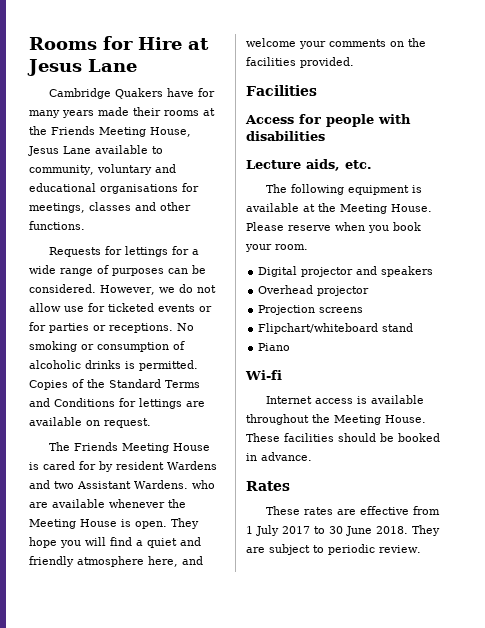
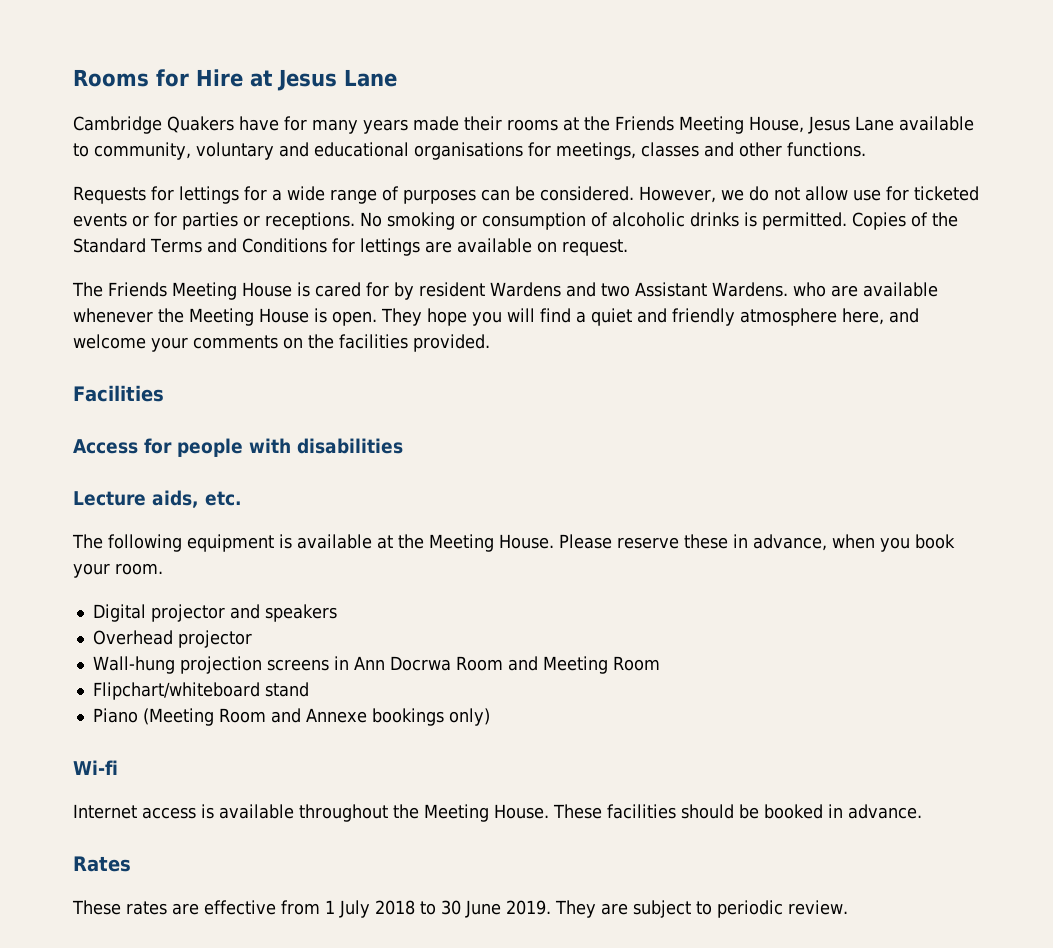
(331, 228) none -> [684,534,827,551] these in advance,
[258,305,316,315] Projection -> [92,656,262,674] Wall-hung projection
[258,323,414,334] [258,343,291,351] // Flipchart/whiteboard stand // Piano -> [333,656,660,674] [92,682,309,700] [92,708,490,726] in Ann Docrwa Room and Meeting Room // Flipchart/whiteboard stand // Piano (Meeting Room and Annexe bookings only)
[282,526,310,534] 2017 -> [375,900,415,915] 2018
[376,526,408,534] 2018. -> [506,900,551,915] 2019.

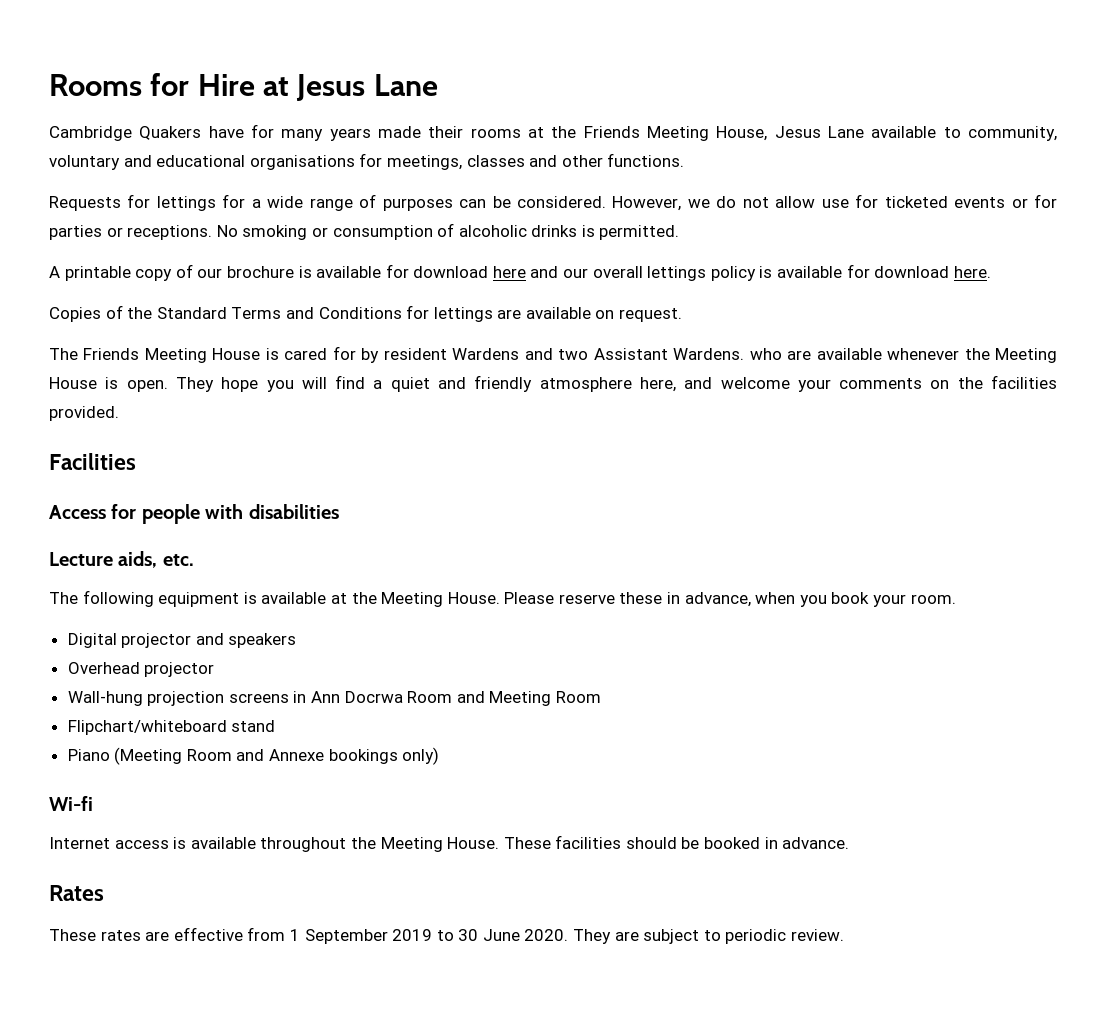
(847, 221) none -> [49,264,991,281] // A printable copy of our brochure is available for download here and our overall lettings policy is available for download here. //
[339,900,415,918] July 2018 -> [304,929,433,944] September 2019
[506,900,551,915] 2019. -> [524,929,569,941] 2020.

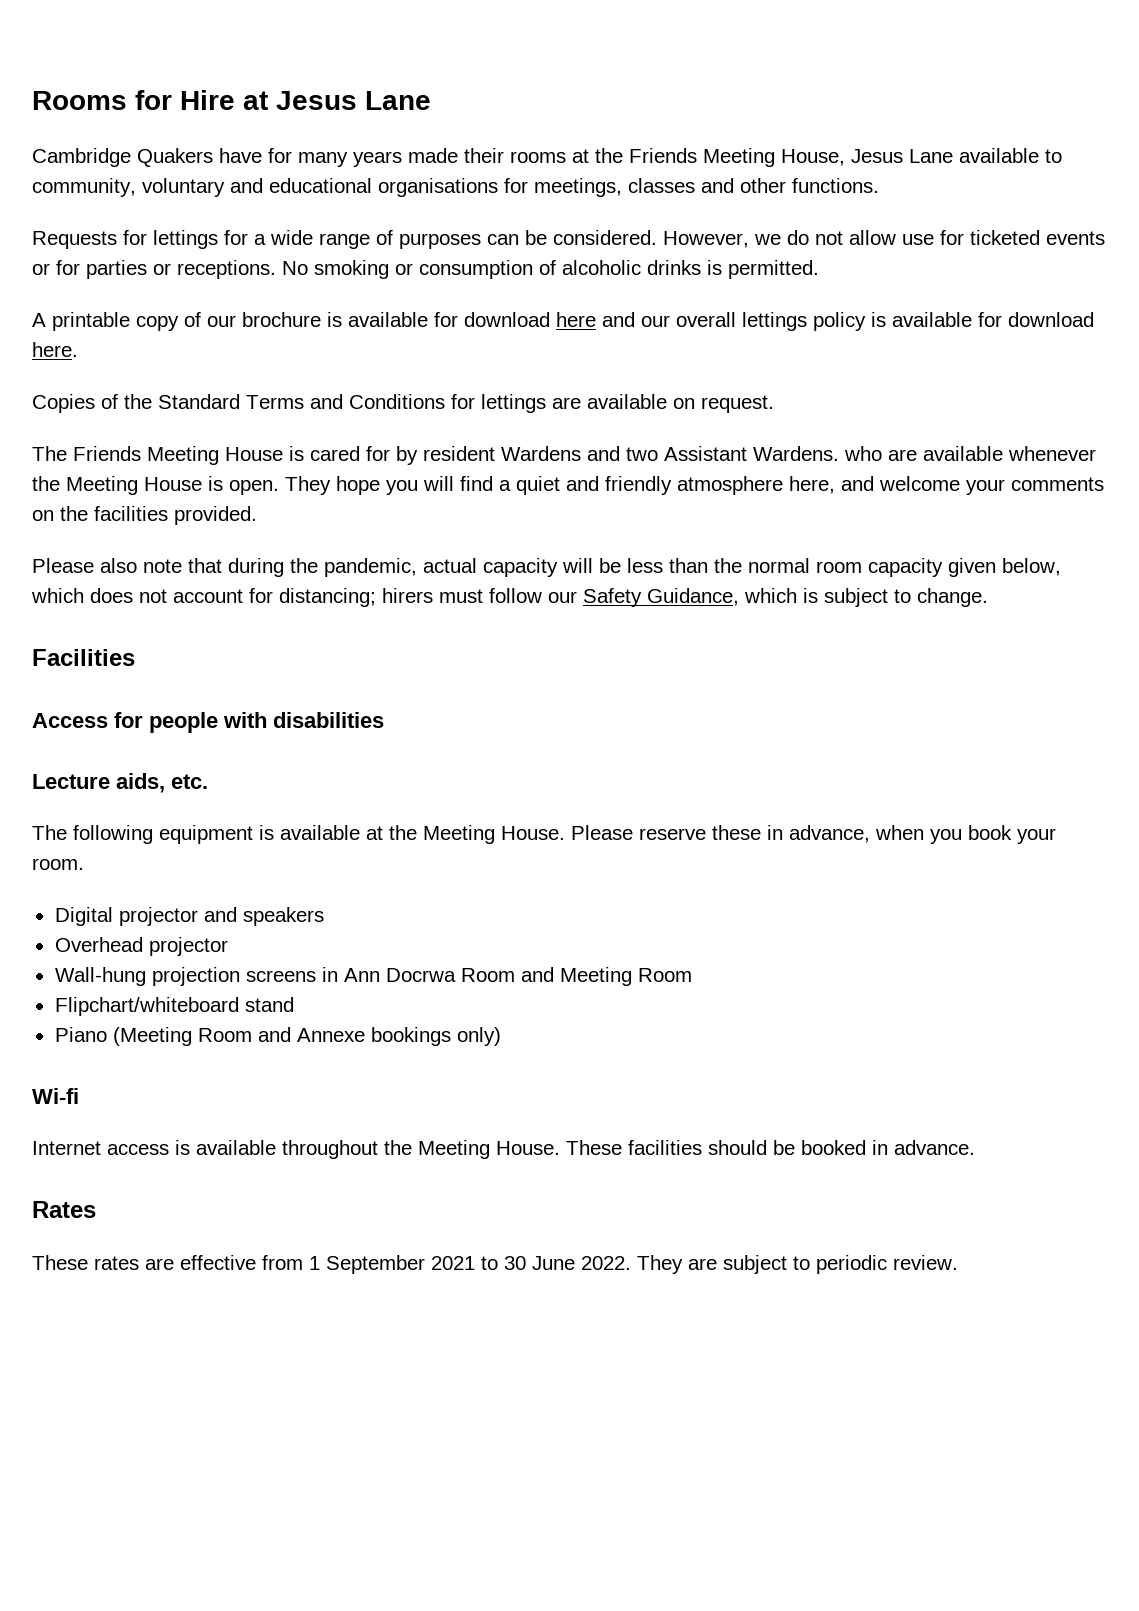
(119, 413) none -> [32,558,1061,577] [31,588,988,607] // Please also note that during the pandemic, actual capacity will be less than the normal room capacity given below, which does not account for distancing; hirers must follow our Safety Guidance, which is subject to change.
[392,929,433,941] 2019 -> [431,1256,475,1270] 2021
[524,929,569,941] 2020. -> [581,1256,631,1270] 2022.

